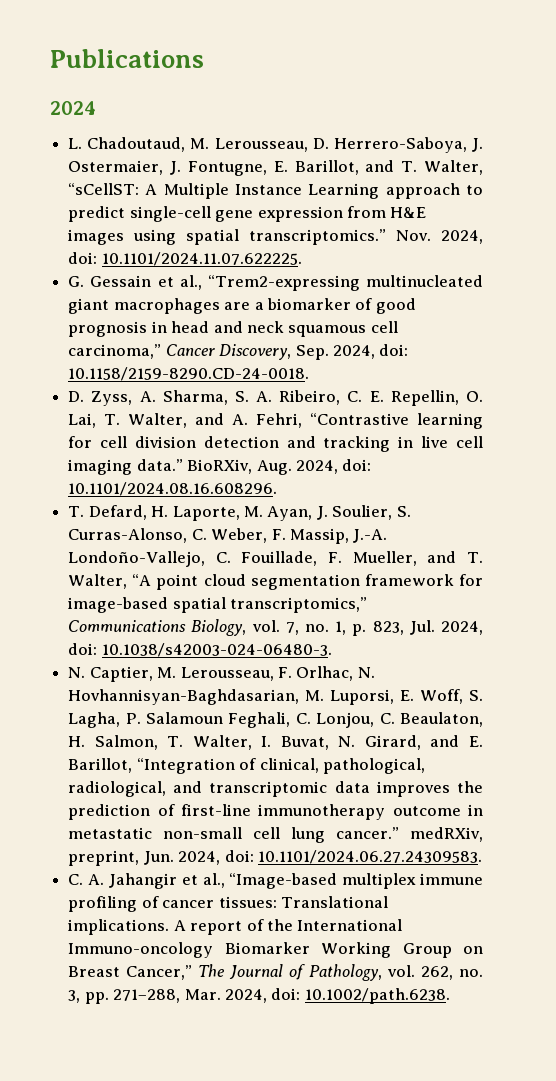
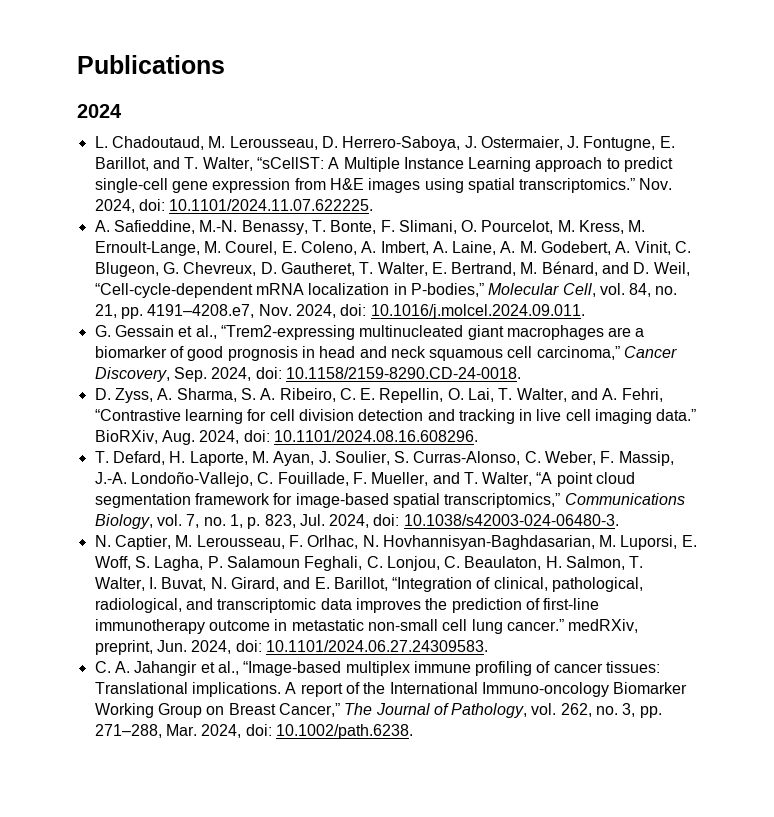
(302, 259) none -> [94,220,646,235] [94,241,692,256] [94,261,690,277] [94,283,678,298] [94,304,585,319] // A. Safieddine, M.-N. Benassy, T. Bonte, F. Slimani, O. Pourcelot, M. Kress, M. Ernoult-Lange, M. Courel, E. Coleno, A. Imbert, A. Laine, A. M. Godebert, A. Vinit, C. Blugeon, G. Chevreux, D. Gautheret, T. Walter, E. Bertrand, M. Bénard, and D. Weil, “Cell-cycle-dependent mRNA localization in P-bodies,” Molecular Cell, vol. 84, no. 21, pp. 4191–4208.e7, Nov. 2024, doi: 10.1016/j.molcel.2024.09.011.

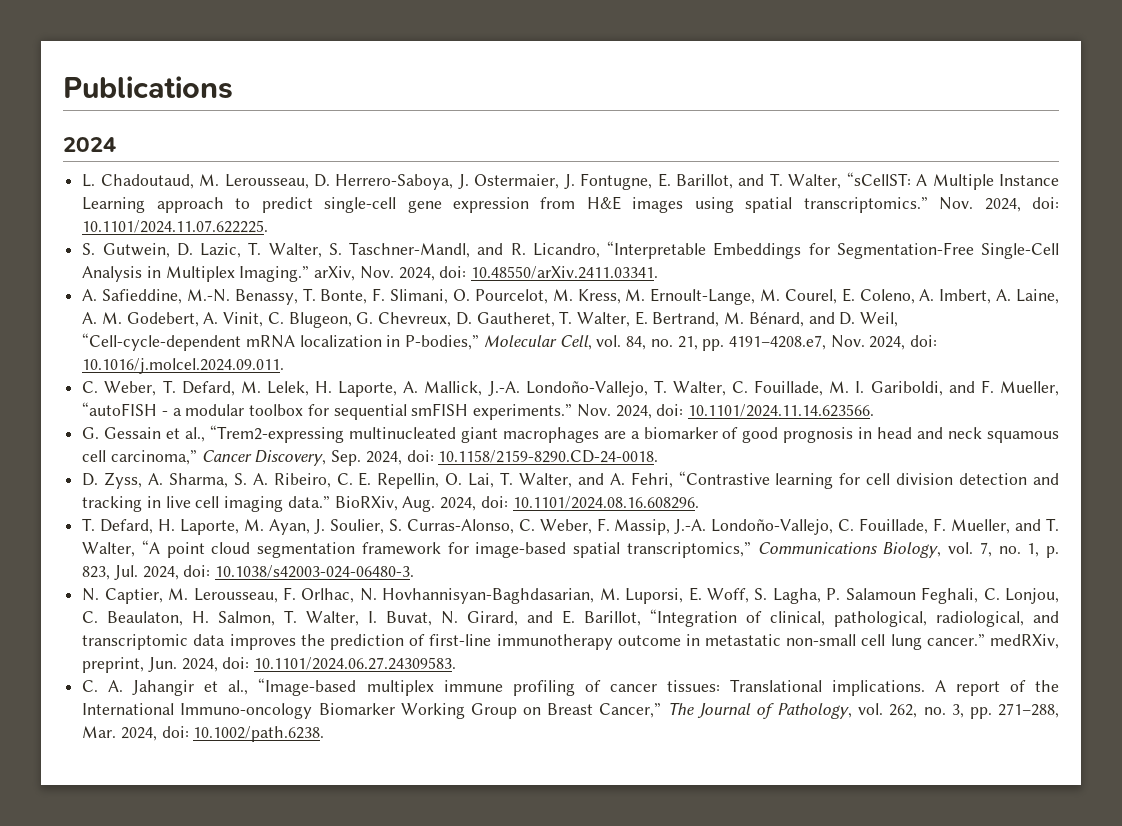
(374, 205) none -> [82,241,1059,259] [82,266,659,282] // S. Gutwein, D. Lazic, T. Walter, S. Taschner-Mandl, and R. Licandro, “Interpretable Embeddings for Segmentation-Free Single-Cell Analysis in Multiplex Imaging.” arXiv, Nov. 2024, doi: 10.48550/arXiv.2411.03341.
(585, 311) none -> [82,380,1060,397] [82,402,874,420] // C. Weber, T. Defard, M. Lelek, H. Laporte, A. Mallick, J.-A. Londoño-Vallejo, T. Walter, C. Fouillade, M. I. Gariboldi, and F. Mueller, “autoFISH - a modular toolbox for sequential smFISH experiments.” Nov. 2024, doi: 10.1101/2024.11.14.623566.

